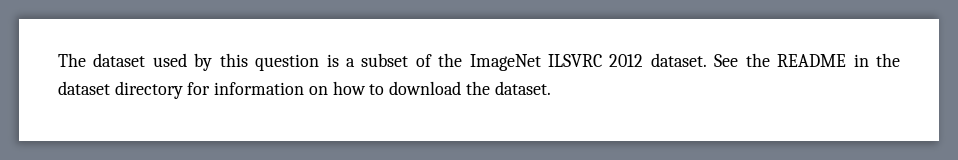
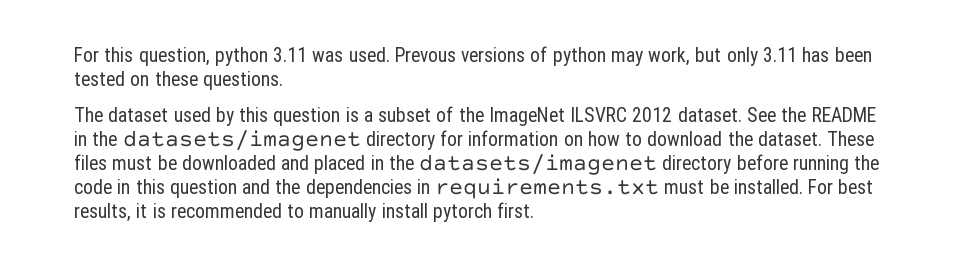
(58, 60) none -> [74,46,872,66] [74,71,283,90] For this question, python 3.11 was used. Prevous versions of python may work, but only 3.11 has been tested on these questions. //
[58,81,110,95] dataset -> [122,130,361,151] datasets/imagenet
(551, 88) none -> [827,131,875,146] [74,154,880,175] [74,178,874,199] [74,202,535,222] These files must be downloaded and placed in the datasets/imagenet directory before running the code in this question and the dependencies in requirements.txt must be installed. For best results, it is recommended to manually install pytorch first.

